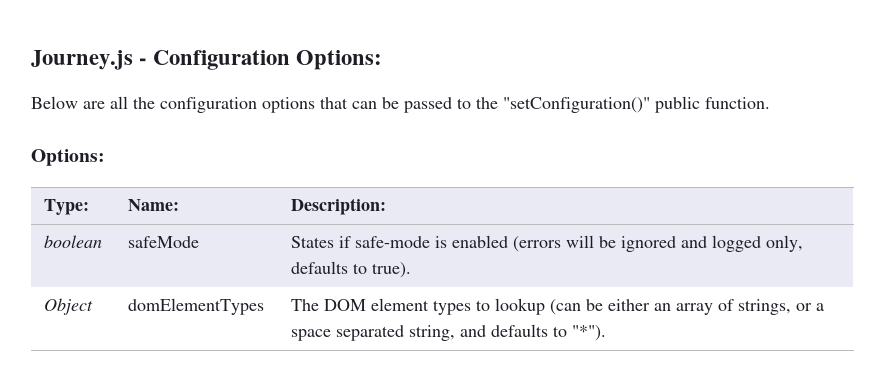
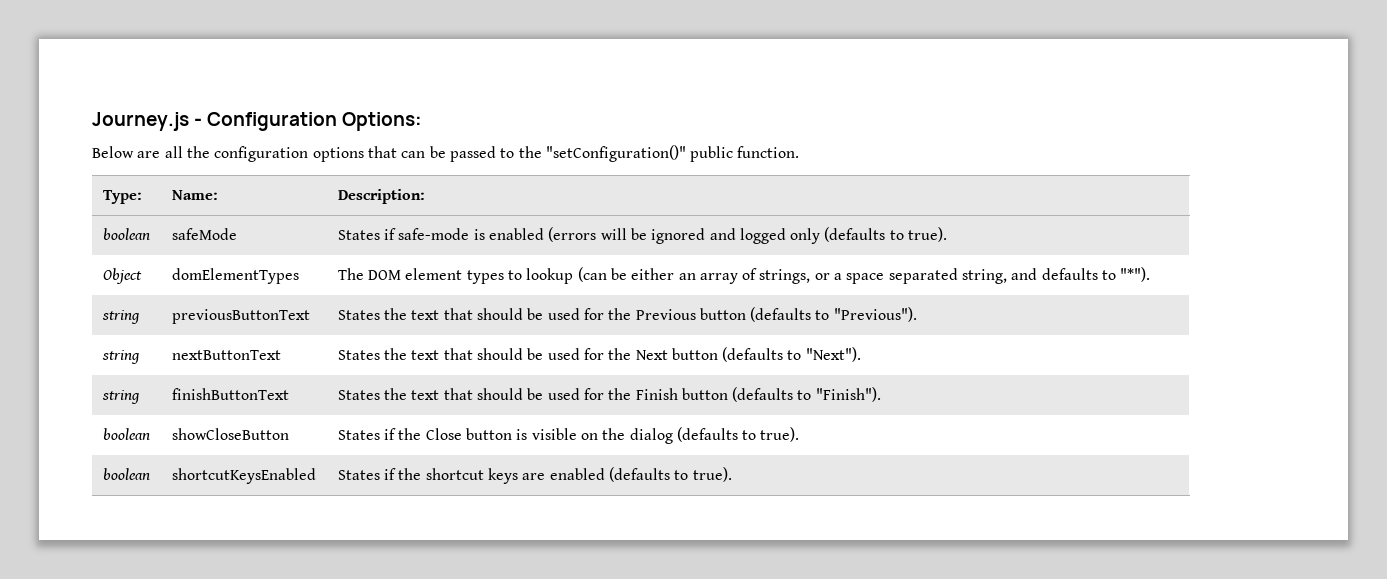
[31,149,105,166] // Options: -> (800, 152) none
[765,235,803,252] [290,261,348,274] only, defaults -> [790,227,886,244] only (defaults
(606, 333) none -> [101,310,140,324] [171,309,310,324] [337,307,917,322] [101,350,140,364] [171,350,281,360] [337,347,861,362] [101,390,140,404] [171,388,289,400] [337,387,881,402] [102,428,150,440] [171,428,289,440] [337,427,800,444] [102,468,150,480] [171,468,316,484] [337,467,732,484] // string | previousButtonText | States the text that should be used for the Previous button (defaults to "Previous"). // string | nextButtonText | States the text that should be used for the Next button (defaults to "Next"). // string | finishButtonText | States the text that should be used for the Finish button (defaults to "Finish"). // boolean | showCloseButton | States if the Close button is visible on the dialog (defaults to true). // boolean | shortcutKeysEnabled | States if the shortcut keys are enabled (defaults to true).

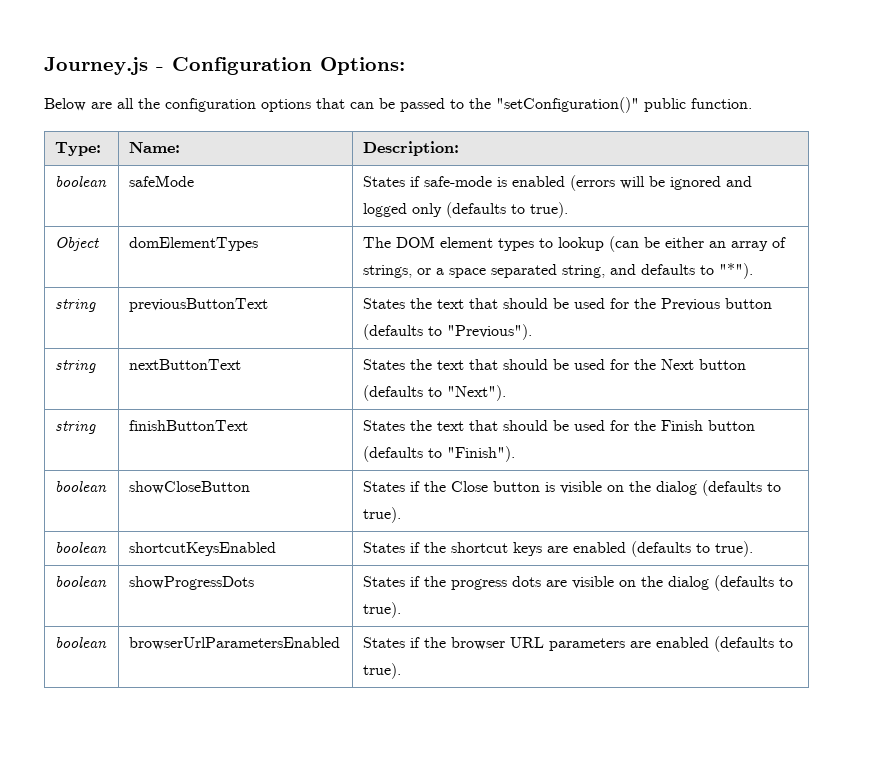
(732, 474) none -> [55,576,108,587] [129,576,255,590] [363,575,794,591] [363,602,402,618] [55,637,108,648] [129,637,341,650] [363,636,794,652] [363,663,402,679] // boolean | showProgressDots | States if the progress dots are visible on the dialog (defaults to true). // boolean | browserUrlParametersEnabled | States if the browser URL parameters are enabled (defaults to true).

